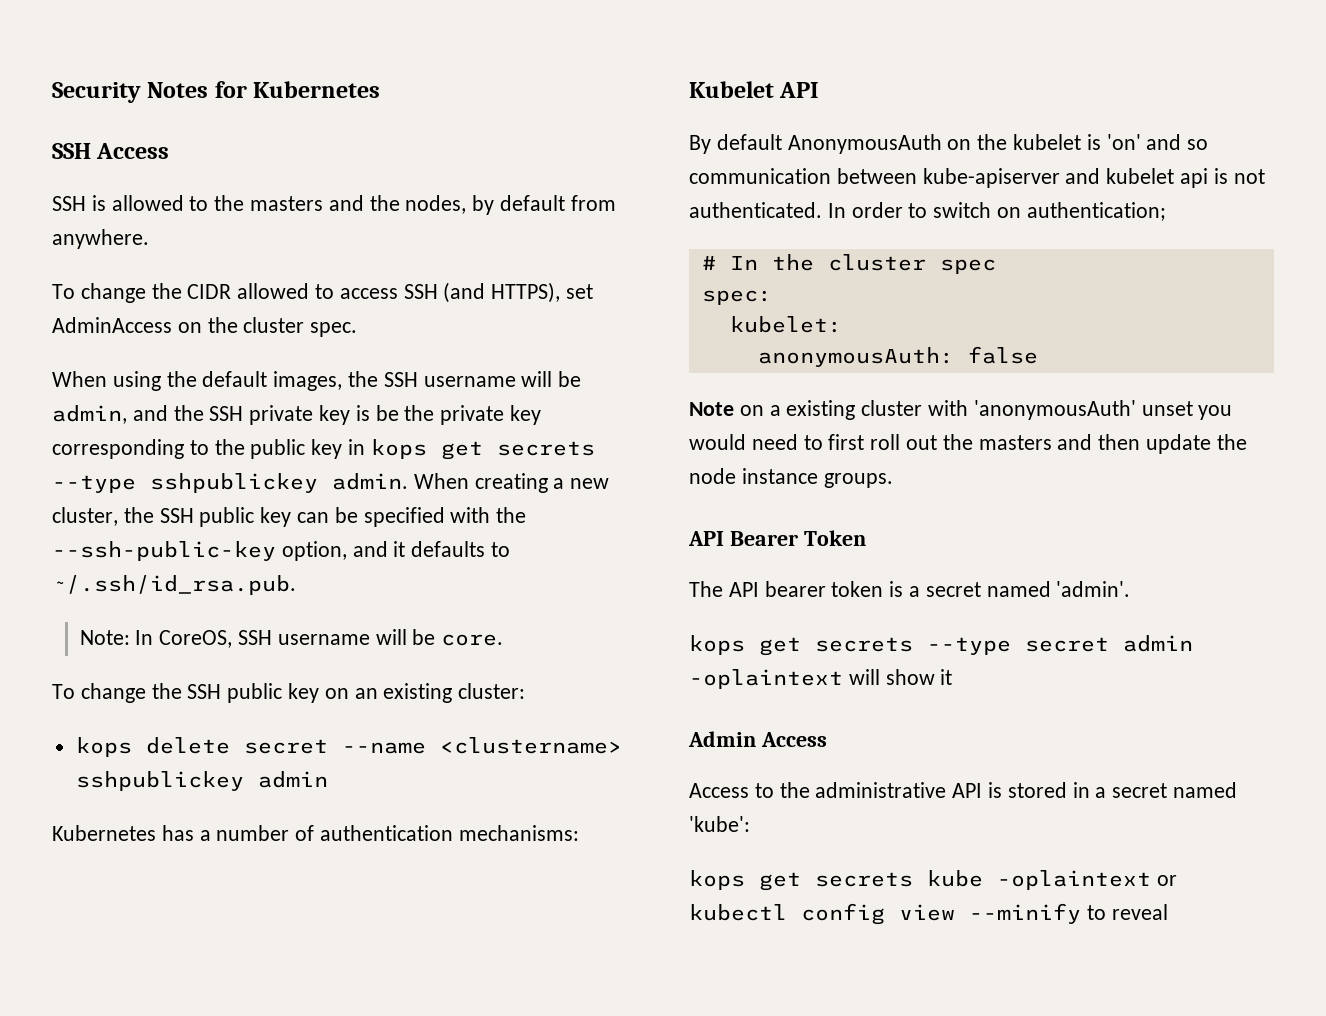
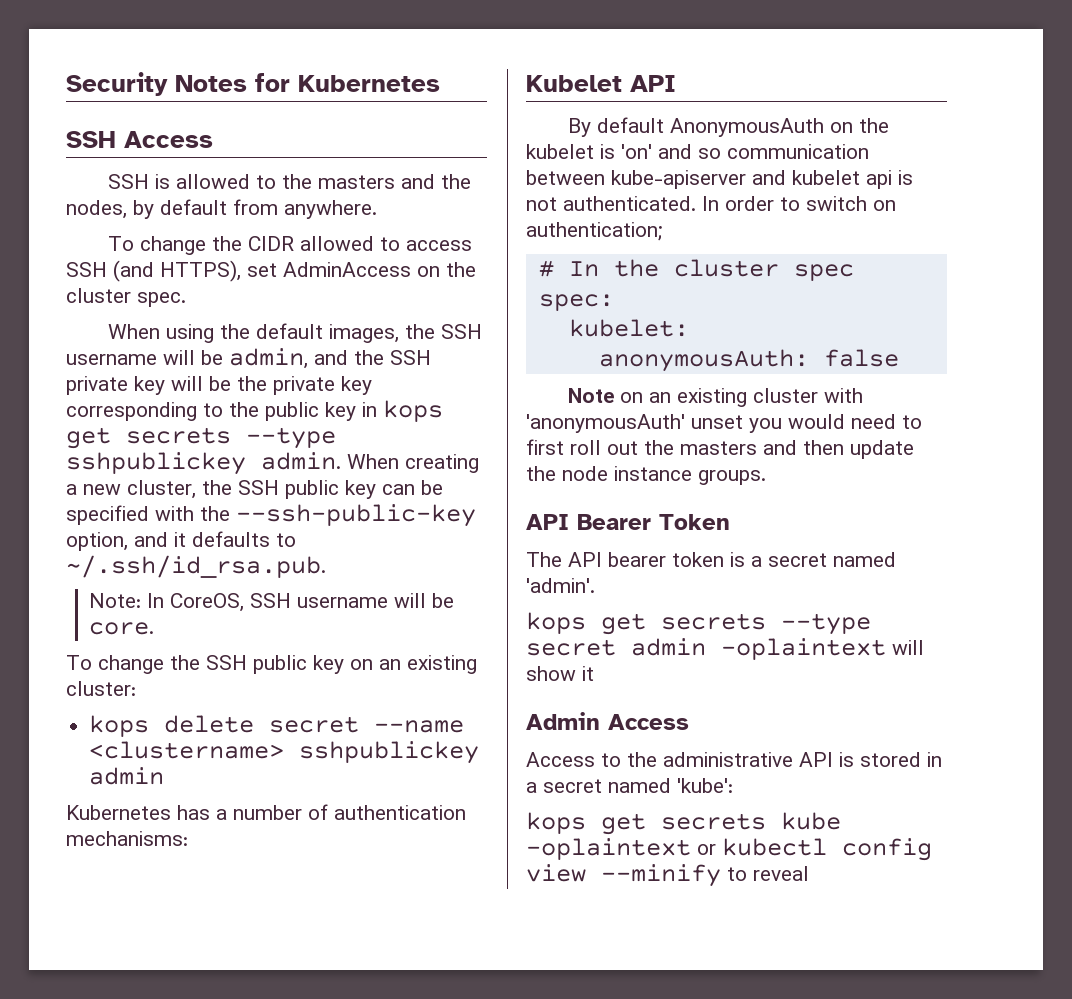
[355,405,370,421] is -> [171,376,203,391] will
[769,405,781,416] a -> [649,392,672,403] an

